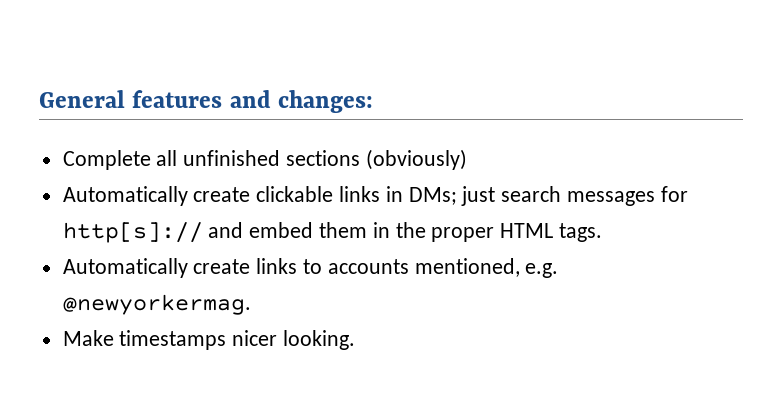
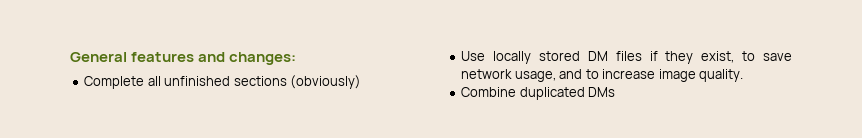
[62,186,688,206] [62,222,603,243] [62,258,559,278] [62,294,251,315] [62,330,356,350] Automatically create clickable links in DMs; just search messages for http[s]:// and embed them in the proper HTML tags. // Automatically create links to accounts mentioned, e.g. @newyorkermag. // Make timestamps nicer looking. -> [461,51,792,64] [461,69,744,82] [461,87,616,100] Use locally stored DM files if they exist, to save network usage, and to increase image quality. // Combine duplicated DMs

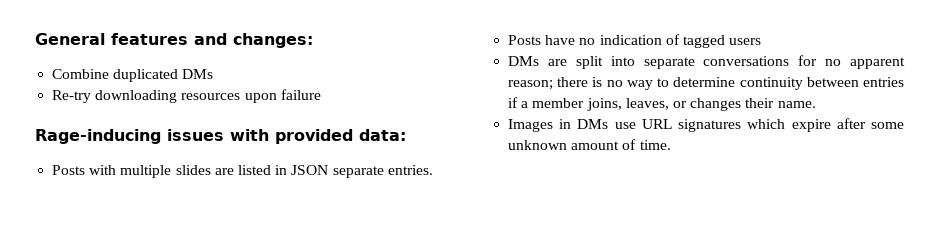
[84,75,362,89] [461,51,792,64] [461,69,744,82] [461,87,616,100] Complete all unfinished sections (obviously) // Use locally stored DM files if they exist, to save network usage, and to increase image quality. // Combine duplicated DMs -> [52,69,214,82] [52,89,321,103] [35,129,406,144] [52,165,433,178] [508,34,762,48] [508,55,905,69] [508,77,904,90] [508,97,816,111] [508,118,904,132] [508,139,671,150] Combine duplicated DMs // Re-try downloading resources upon failure // Rage-inducing issues with provided data: // Posts with multiple slides are listed in JSON separate entries. // Posts have no indication of tagged users // DMs are split into separate conversations for no apparent reason; there is no way to determine continuity between entries if a member joins, leaves, or changes their name. // Images in DMs use URL signatures which expire after some unknown amount of time.

